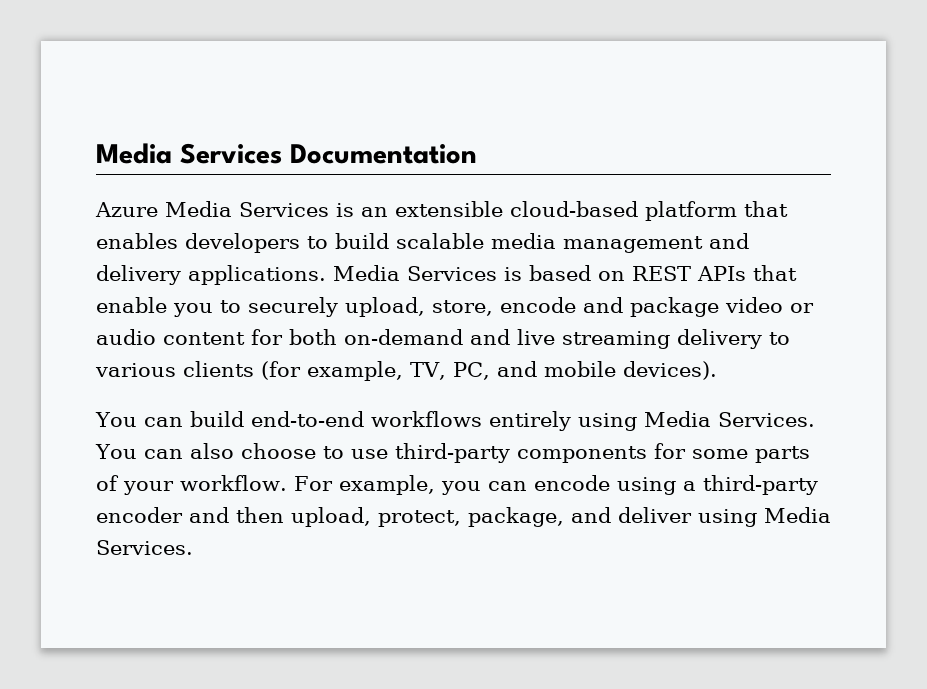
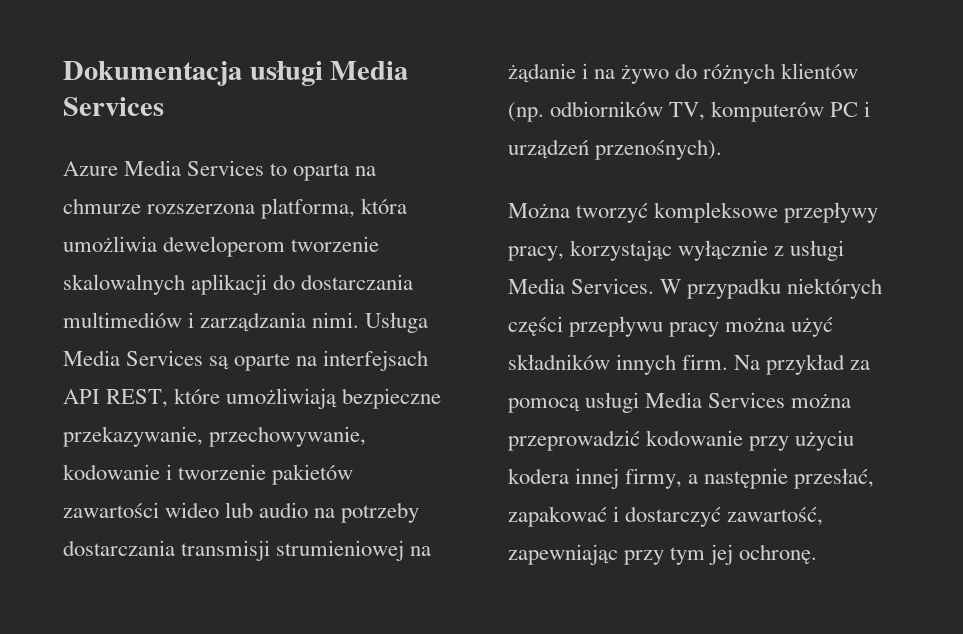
[96,143,477,164] Media Services Documentation -> [63,61,409,86] [63,97,164,116] Dokumentacja usługi Media Services
[336,201,788,221] [96,233,749,253] [96,265,797,285] [96,297,814,317] [96,329,790,349] [95,361,717,381] [95,411,815,431] [95,443,810,463] [96,475,818,495] [96,507,831,527] [96,540,193,555] is an extensible cloud-based platform that enables developers to build scalable media management and delivery applications. Media Services is based on REST APIs that enable you to securely upload, store, encode and package video or audio content for both on-demand and live streaming delivery to various clients (for example, TV, PC, and mobile devices). // You can build end-to-end workflows entirely using Media Services. You can also choose to use third-party components for some parts of your workflow. For example, you can encode using a third-party encoder and then upload, protect, package, and deliver using Media Services. -> [270,163,377,181] [63,198,408,219] [63,236,380,257] [63,274,414,295] [63,312,429,333] [63,350,429,371] [63,388,442,409] [63,426,367,447] [63,464,354,485] [63,502,420,523] [63,540,432,561] [508,63,859,84] [508,101,871,122] [508,139,723,160] [508,202,879,223] [508,240,845,261] [508,278,883,299] [508,316,834,337] [508,354,871,375] [508,392,852,413] [508,430,855,451] [508,468,875,489] [508,506,824,527] [508,544,818,565] to oparta na chmurze rozszerzona platforma, która umożliwia deweloperom tworzenie skalowalnych aplikacji do dostarczania multimediów i zarządzania nimi. Usługa Media Services są oparte na interfejsach API REST, które umożliwiają bezpieczne przekazywanie, przechowywanie, kodowanie i tworzenie pakietów zawartości wideo lub audio na potrzeby dostarczania transmisji strumieniowej na żądanie i na żywo do różnych klientów (np. odbiorników TV, komputerów PC i urządzeń przenośnych). // Można tworzyć kompleksowe przepływy pracy, korzystając wyłącznie z usługi Media Services. W przypadku niektórych części przepływu pracy można użyć składników innych firm. Na przykład za pomocą usługi Media Services można przeprowadzić kodowanie przy użyciu kodera innej firmy, a następnie przesłać, zapakować i dostarczyć zawartość, zapewniając przy tym jej ochronę.

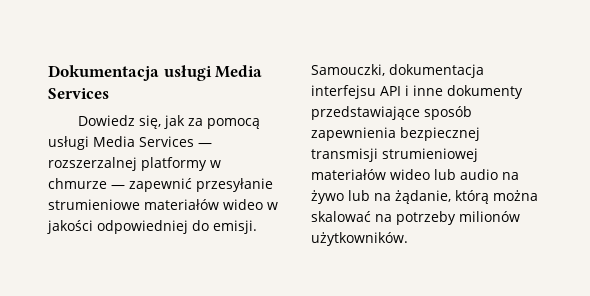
[63,160,377,181] [63,198,408,219] [63,236,380,257] [63,274,414,295] [63,312,429,333] [63,350,429,371] [63,388,442,409] [63,426,367,447] [63,464,354,485] [63,502,420,523] [63,540,432,561] [508,63,859,84] [508,101,871,122] [508,139,723,160] [508,202,879,223] [508,240,845,261] [508,278,883,299] [508,316,834,337] [508,354,846,375] Azure Media Services to oparta na chmurze rozszerzona platforma, która umożliwia deweloperom tworzenie skalowalnych aplikacji do dostarczania multimediów i zarządzania nimi. Usługa Media Services są oparte na interfejsach API REST, które umożliwiają bezpieczne przekazywanie, przechowywanie, kodowanie i tworzenie pakietów zawartości wideo lub audio na potrzeby dostarczania transmisji strumieniowej na żądanie i na żywo do różnych klientów (np. odbiorników TV, komputerów PC i urządzeń przenośnych). // Można tworzyć kompleksowe przepływy pracy, korzystając wyłącznie z usługi Media Services. W przypadku niektórych części przepływu pracy można użyć składników innych firm. Na przykład -> [77,115,185,129] Dowiedz się, jak
[791,394,852,408] [508,430,855,451] [508,468,875,489] [508,506,824,527] [508,544,818,565] można przeprowadzić kodowanie przy użyciu kodera innej firmy, a następnie przesłać, zapakować i dostarczyć zawartość, zapewniając przy tym jej ochronę. -> [198,143,212,147] [48,157,221,171] [48,178,273,192] [48,199,278,210] [47,220,257,234] [311,64,484,78] [311,85,523,99] [311,106,472,120] [311,127,480,141] [311,148,478,162] [311,169,519,180] [311,190,538,204] [311,211,520,225] [311,232,408,246] — rozszerzalnej platformy w chmurze — zapewnić przesyłanie strumieniowe materiałów wideo w jakości odpowiedniej do emisji. Samouczki, dokumentacja interfejsu API i inne dokumenty przedstawiające sposób zapewnienia bezpiecznej transmisji strumieniowej materiałów wideo lub audio na żywo lub na żądanie, którą można skalować na potrzeby milionów użytkowników.

